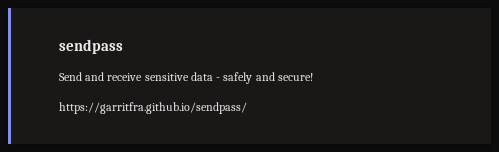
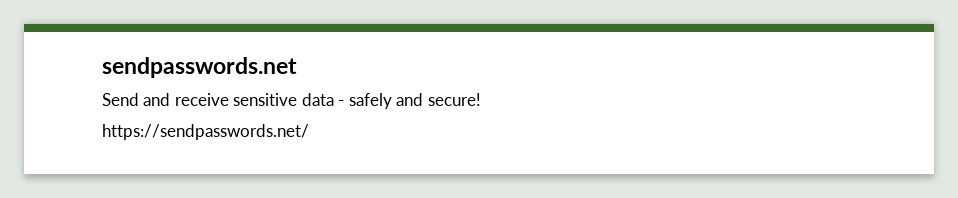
[59,39,123,54] sendpass -> [102,57,297,78] sendpasswords.net
[59,102,247,114] https://garritfra.github.io/sendpass/ -> [102,124,309,140] https://sendpasswords.net/

